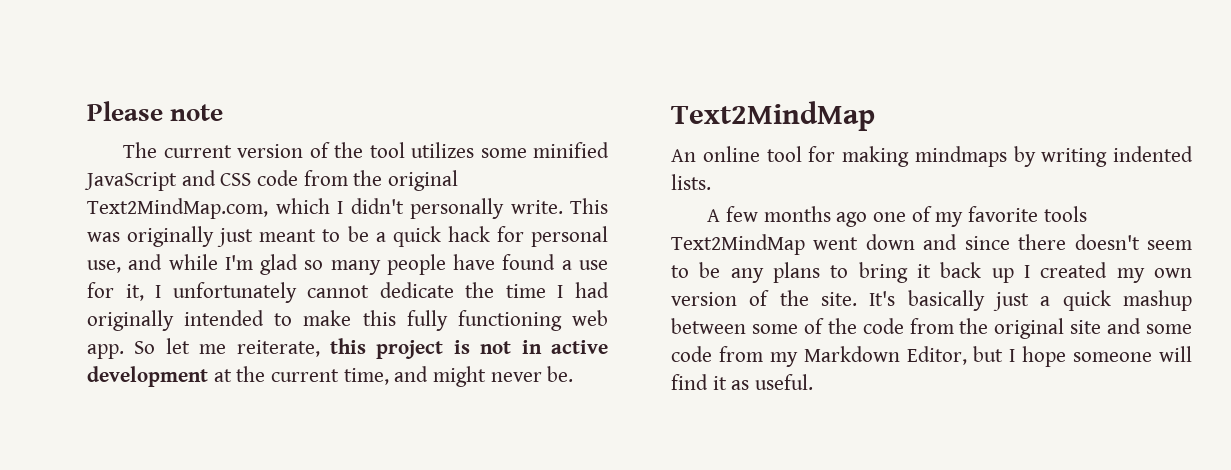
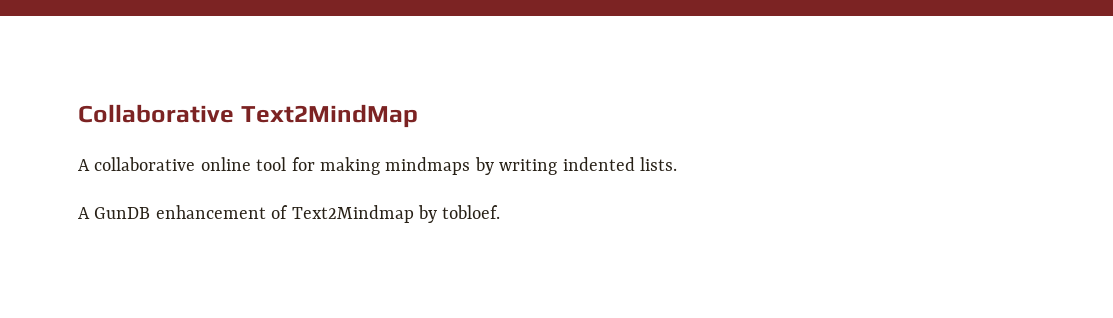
[87,101,224,121] [123,142,609,158] [84,170,459,191] [87,198,608,219] [87,226,609,247] [87,254,608,275] [87,282,609,303] [87,310,609,331] [87,338,608,359] [87,366,574,387] Please note // The current version of the tool utilizes some minified JavaScript and CSS code from the original Text2MindMap.com, which I didn't personally write. This was originally just meant to be a quick hack for personal use, and while I'm glad so many people have found a use for it, I unfortunately cannot dedicate the time I had originally intended to make this fully functioning web app. So let me reiterate, this project is not in active development at the current time, and might never be. // -> [78,104,234,123] Collaborative
[671,149,696,162] An -> [78,157,196,171] A collaborative
[726,206,1087,227] [671,234,1192,255] [671,262,1192,283] [671,290,1192,311] [671,318,1192,339] [671,346,1192,367] [671,374,814,390] few months ago one of my favorite tools Text2MindMap went down and since there doesn't seem to be any plans to bring it back up I created my own version of the site. It's basically just a quick mashup between some of the code from the original site and some code from my Markdown Editor, but I hope someone will find it as useful. -> [94,205,501,223] GunDB enhancement of Text2Mindmap by tobloef.

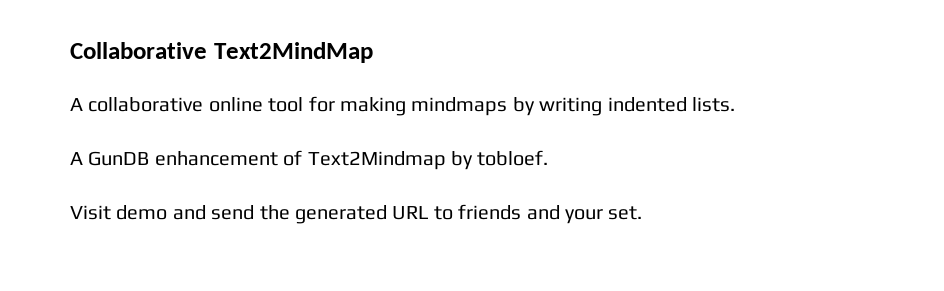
(501, 212) none -> [70,204,643,224] // Visit demo and send the generated URL to friends and your set.

